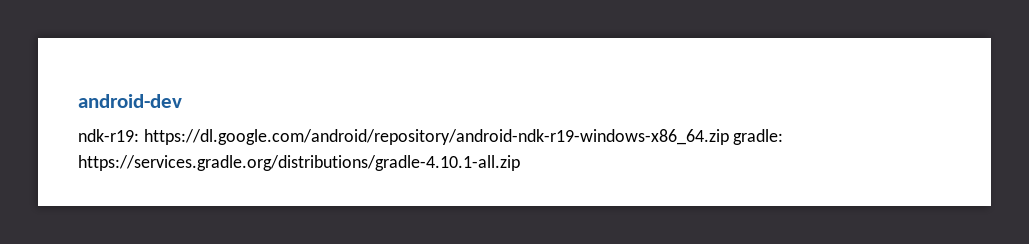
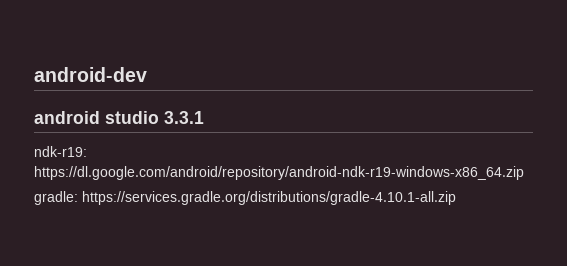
(182, 101) none -> [34,111,204,124] // android studio 3.3.1
(729, 137) none -> (524, 173) //

